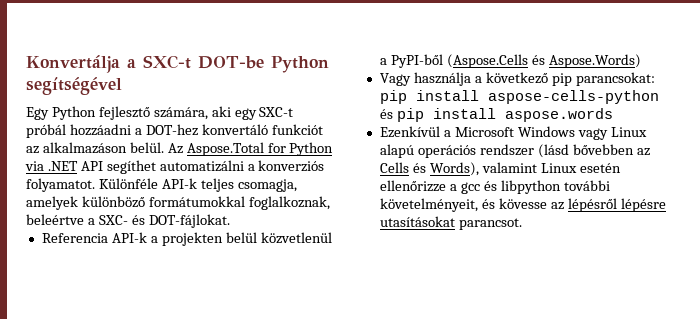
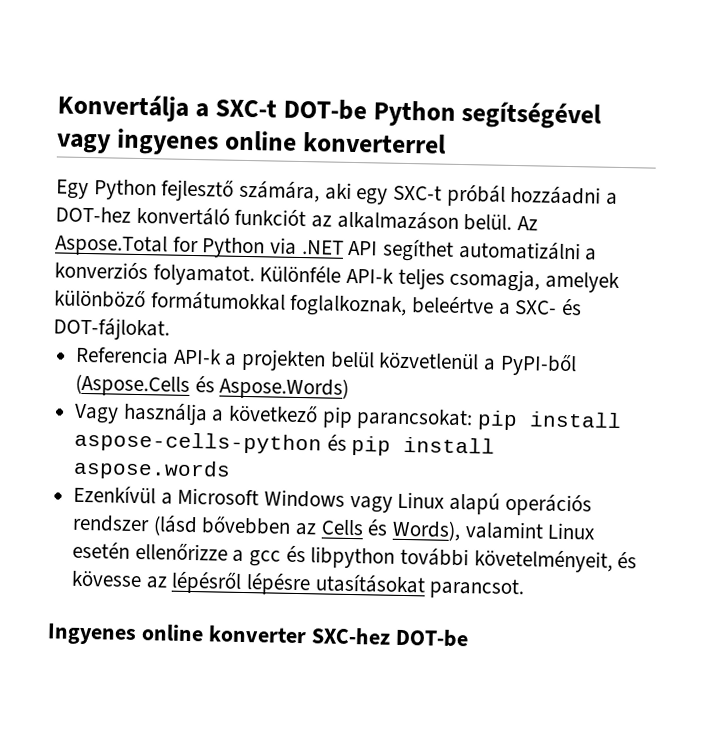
(122, 86) none -> [56,128,446,156] vagy ingyenes online konverterrel
(522, 224) none -> [47,623,469,648] // Ingyenes online konverter SXC-hez DOT-be

